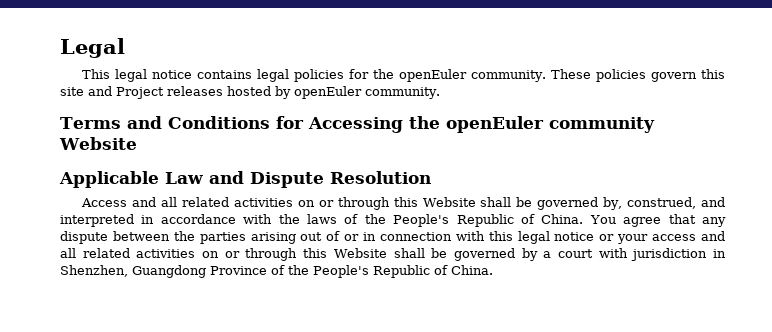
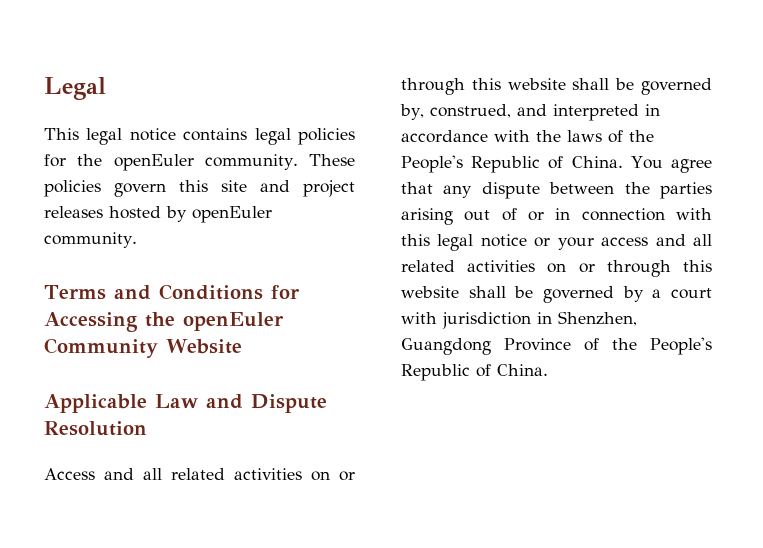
[116,87,164,99] Project -> [303,180,355,197] project
[548,117,655,133] community -> [44,338,158,358] Community
[422,197,476,207] Website -> [507,78,566,90] website
[333,248,387,258] Website -> [401,286,459,298] website

